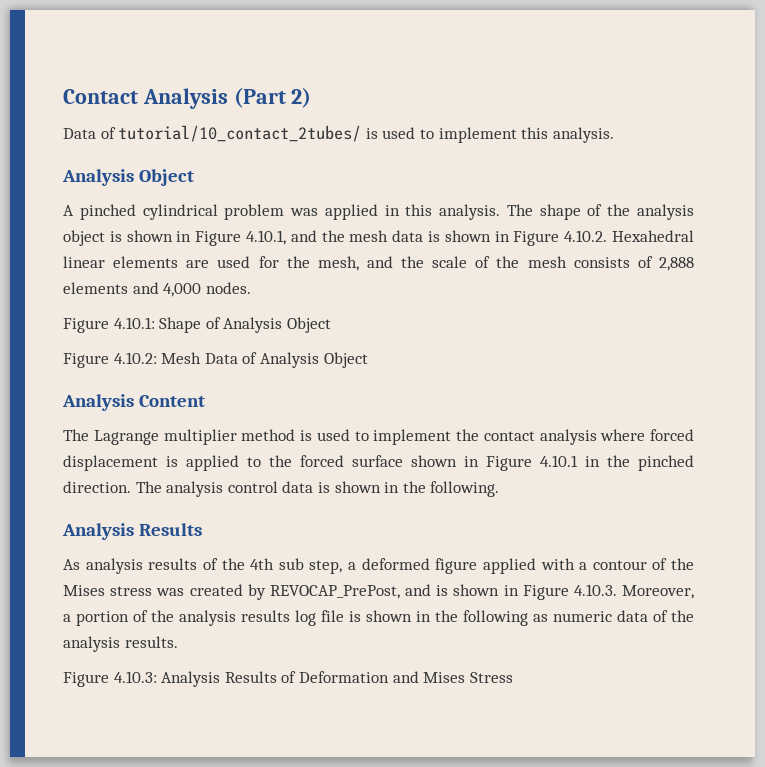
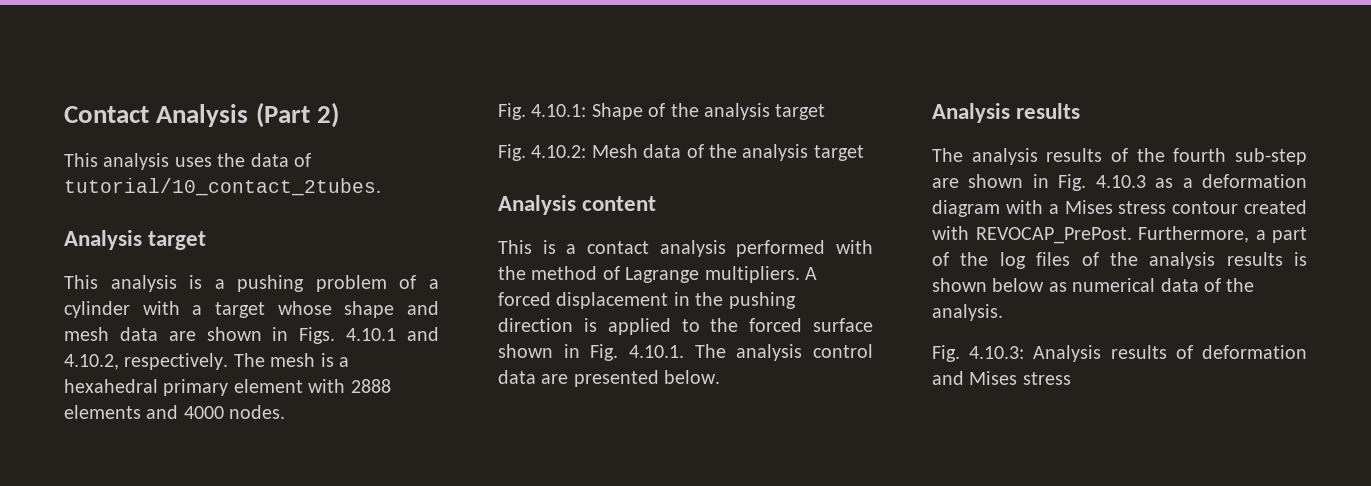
[63,125,614,143] [62,169,195,186] [63,204,694,220] [63,230,694,246] [63,256,694,271] [63,282,251,297] [63,317,331,333] [63,352,368,368] [62,394,206,411] [63,429,694,445] [63,455,158,471] Data of tutorial/10_contact_2tubes/ is used to implement this analysis. // Analysis Object // A pinched cylindrical problem was applied in this analysis. The shape of the analysis object is shown in Figure 4.10.1, and the mesh data is shown in Figure 4.10.2. Hexahedral linear elements are used for the mesh, and the scale of the mesh consists of 2,888 elements and 4,000 nodes. // Figure 4.10.1: Shape of Analysis Object // Figure 4.10.2: Mesh Data of Analysis Object // Analysis Content // The Lagrange multiplier method is used to implement the contact analysis where forced displacement -> [64,153,311,170] [64,178,381,196] [64,230,207,250] [64,275,439,292] [64,301,440,318] [64,327,439,344] [64,353,349,370] [64,379,391,396] [64,405,286,419] [498,103,826,120] [498,144,864,161] [498,195,657,215] [498,240,873,257] [498,266,817,283] [498,292,796,309] [498,318,573,332] This analysis uses the data of tutorial/10_contact_2tubes. // Analysis target // This analysis is a pushing problem of a cylinder with a target whose shape and mesh data are shown in Figs. 4.10.1 and 4.10.2, respectively. The mesh is a hexahedral primary element with 2888 elements and 4000 nodes. // Fig. 4.10.1: Shape of the analysis target // Fig. 4.10.2: Mesh data of the analysis target // Analysis content // This is a contact analysis performed with the method of Lagrange multipliers. A forced displacement in the pushing direction
[486,455,694,471] [63,481,500,497] [62,523,203,540] [63,559,80,570] Figure 4.10.1 in the pinched direction. The analysis control data is shown in the following. // Analysis Results // As -> [590,344,873,361] [498,370,721,387] [932,103,1081,123] [932,148,963,162] Fig. 4.10.1. The analysis control data are presented below. // Analysis results // The
[250,558,694,574] [63,584,694,600] [63,610,694,626] [63,636,178,652] [63,671,389,687] 4th sub step, a deformed figure applied with a contour of the Mises stress was created by REVOCAP_PrePost, and is shown in Figure 4.10.3. Moreover, a portion of the analysis results log file is shown in the following as numeric data of the analysis results. // Figure 4.10.3: Analysis Results of Deformation -> [1173,148,1307,165] [932,174,1307,191] [932,200,1307,217] [932,226,1307,244] [932,252,1307,269] [932,278,1255,292] [932,304,1003,321] [932,345,1307,362] fourth sub-step are shown in Fig. 4.10.3 as a deformation diagram with a Mises stress contour created with REVOCAP_PrePost. Furthermore, a part of the log files of the analysis results is shown below as numerical data of the analysis. // Fig. 4.10.3: Analysis results of deformation
[469,672,513,683] Stress -> [1022,372,1071,385] stress

